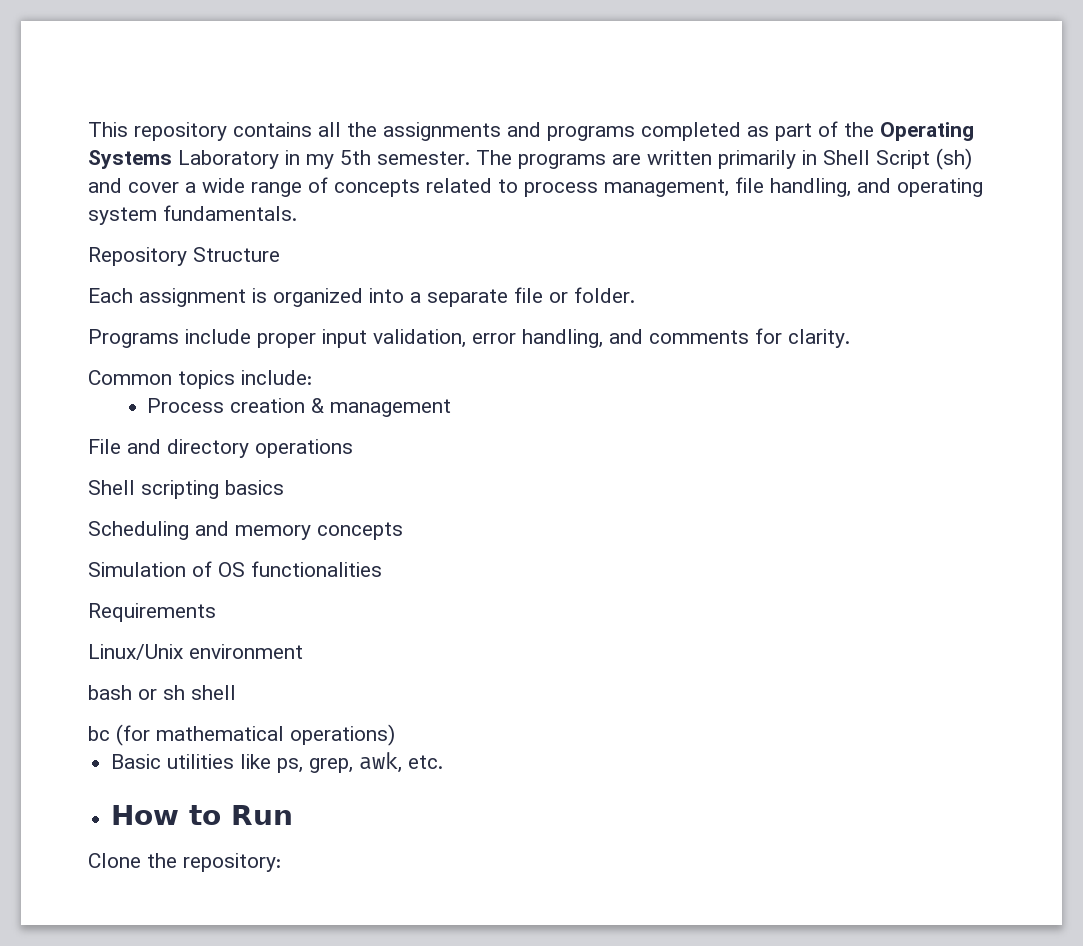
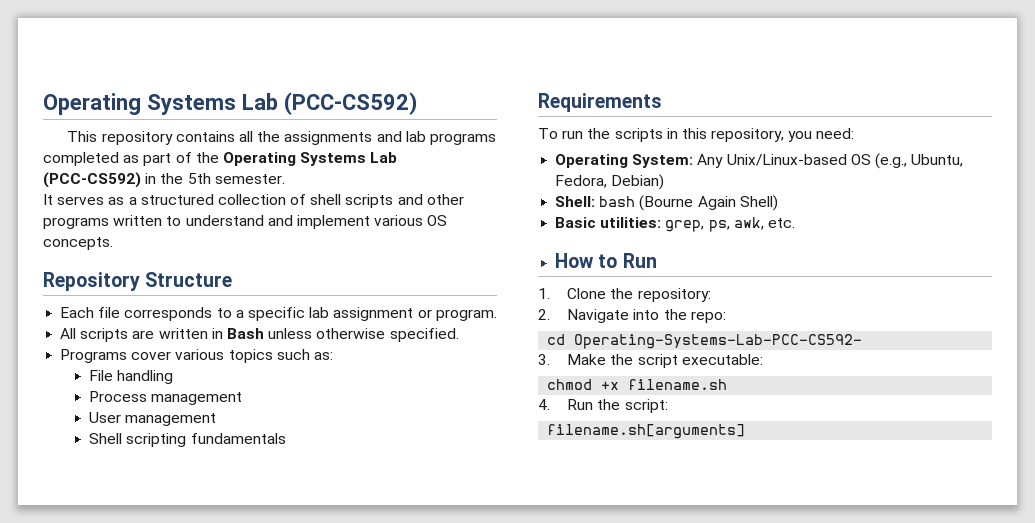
(88, 129) none -> [43,92,417,115] Operating Systems Lab (PCC-CS592) //
(541, 129) none -> [405,131,426,142] lab
[178,148,972,170] [88,177,983,197] [88,205,297,225] [88,247,280,266] [88,287,635,307] [88,328,850,348] [88,370,312,389] Laboratory in my 5th semester. The programs are written primarily in Shell Script (sh) and cover a wide range of concepts related to process management, file handling, and operating system fundamentals. // Repository Structure // Each assignment is organized into a separate file or folder. // Programs include proper input validation, error handling, and comments for clarity. // Common topics include: -> [370,152,398,163] [43,172,285,188] [43,194,464,208] [43,215,448,229] [43,237,113,250] [43,272,233,291] [60,307,497,321] [60,328,459,342] [60,349,333,363] [89,370,174,384] Lab (PCC-CS592) in the 5th semester. // It serves as a structured collection of shell scripts and other programs written to understand and implement various OS concepts. // Repository Structure // Each file corresponds to a specific lab assignment or program. // All scripts are written in Bash unless otherwise specified. // Programs cover various topics such as: // File handling
[230,398,452,417] [88,439,353,458] [88,480,284,499] [88,521,403,540] [88,561,382,577] [88,603,216,622] [88,644,303,660] [88,685,236,700] [88,724,395,746] [111,754,354,773] creation & management // File and directory operations // Shell scripting basics // Scheduling and memory concepts // Simulation of OS functionalities // Requirements // Linux/Unix environment // bash or sh shell // bc (for mathematical operations) // Basic utilities like ps, grep, -> [151,392,243,405] [89,412,217,426] [89,433,286,447] [538,93,662,112] [538,128,855,142] [555,153,964,169] [555,174,665,190] [555,195,778,211] [555,217,730,232] management // User management // Shell scripting fundamentals // Requirements // To run the scripts in this repository, you need: // Operating System: Any Unix/Linux-based OS (e.g., Ubuntu, Fedora, Debian) // Shell: bash (Bourne Again Shell) // Basic utilities: grep, ps,
(294, 815) none -> [538,288,550,299] 1.
(281, 862) none -> [538,309,726,323] [547,334,863,349] [538,354,763,368] [547,379,728,390] [538,399,668,413] [547,424,746,439] // 2. Navigate into the repo: // cd Operating-Systems-Lab-PCC-CS592- // 3. Make the script executable: // chmod +x filename.sh // 4. Run the script: // filename.sh[arguments]

